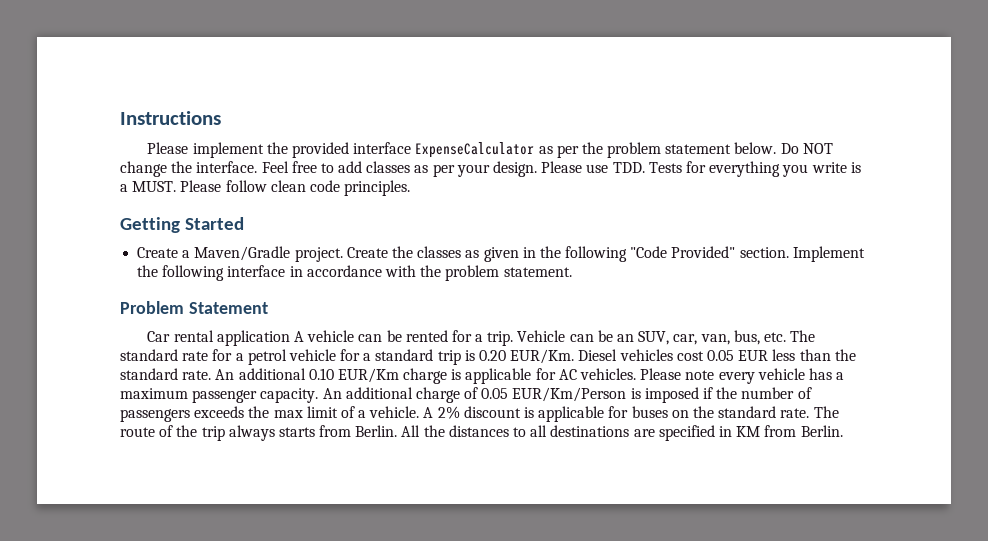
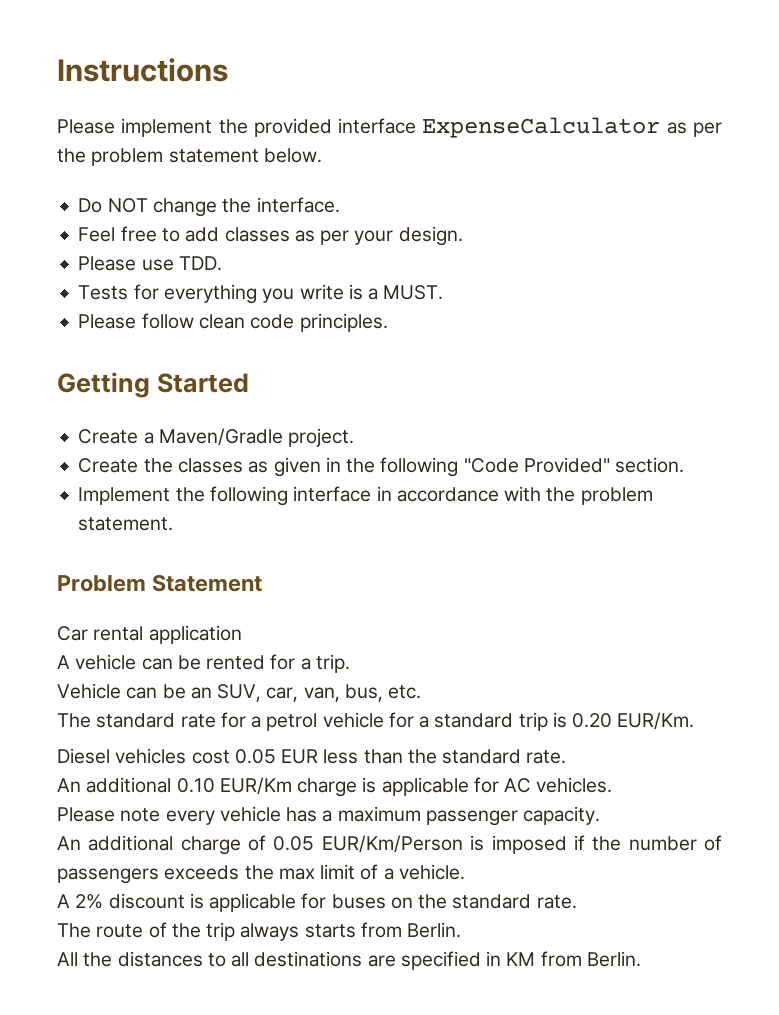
(777, 148) none -> (322, 155) //
(258, 167) none -> (340, 205) //
(538, 169) none -> (463, 236) //
(645, 167) none -> (222, 263) //
(177, 186) none -> (444, 292) //
(343, 254) none -> (355, 437) //
(789, 252) none -> (685, 465) //
(290, 338) none -> (242, 634) //
(514, 338) none -> (350, 663) //
(786, 337) none -> (422, 692) //
(575, 356) none -> (695, 721) //
(212, 375) none -> (567, 757) //
(637, 374) none -> (613, 785) //
(319, 395) none -> (601, 815) //
(420, 412) none -> (465, 872) //
(810, 413) none -> (577, 902) //
(398, 431) none -> (462, 930) //

